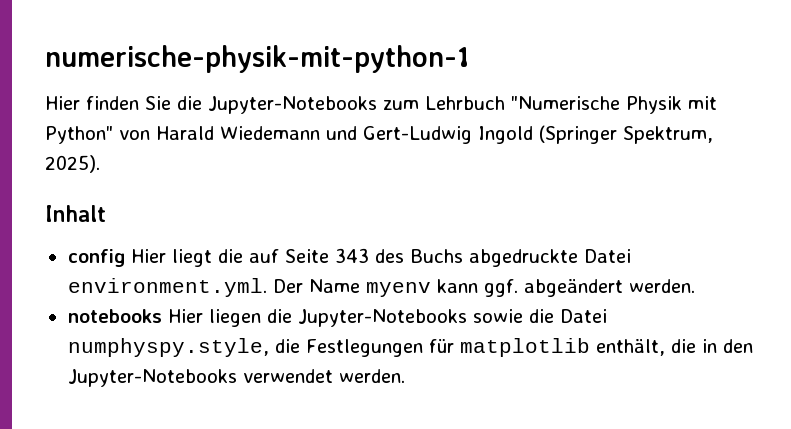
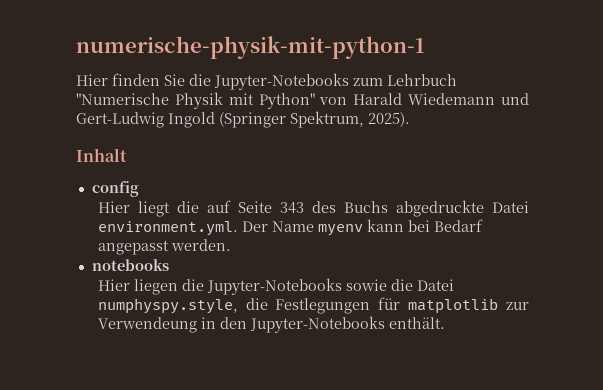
(125, 258) none -> (139, 189) //
[483,279,623,297] ggf. abgeändert -> [407,219,483,232] [97,240,169,255] bei Bedarf angepasst
(162, 316) none -> (169, 265) //
[595,339,696,356] enthält, die -> [506,302,529,310] [97,317,197,333] zur Verwendeung
[242,369,405,383] verwendet werden. -> [388,317,445,329] enthält.

